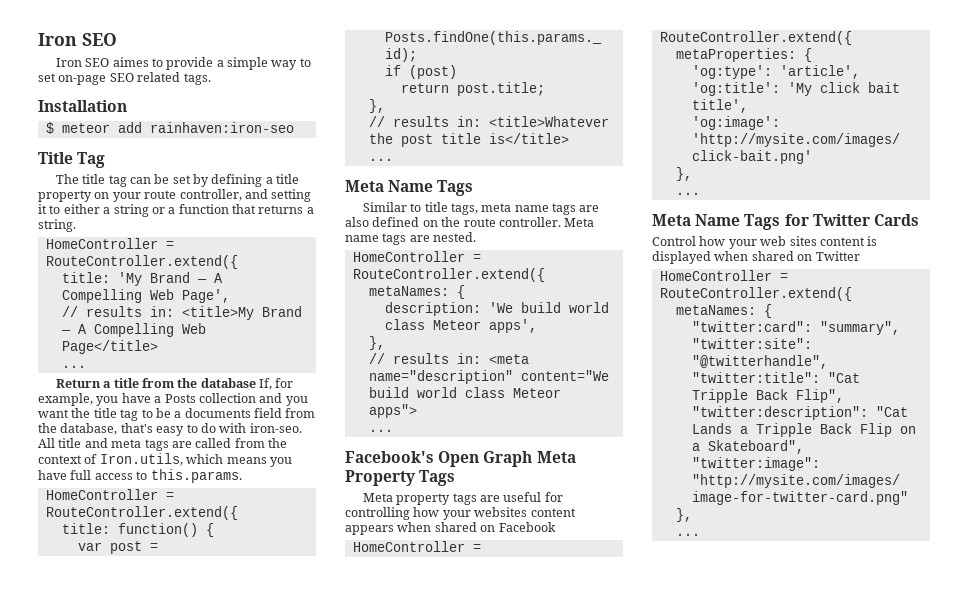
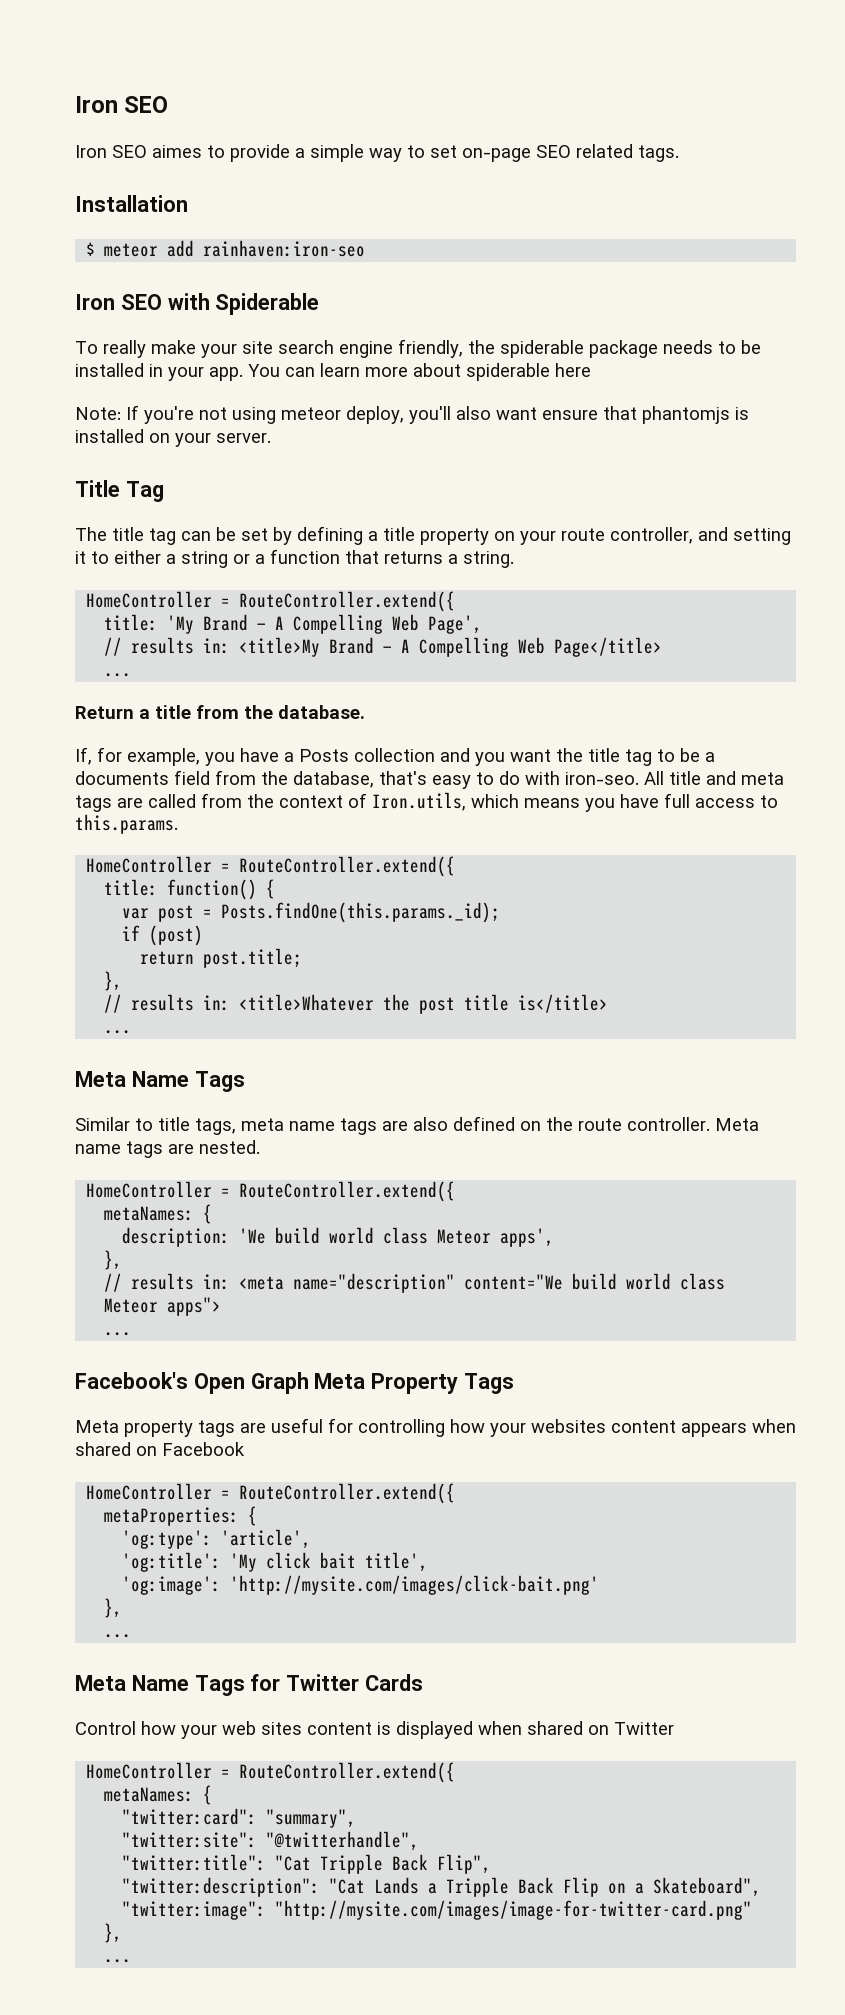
(294, 127) none -> [75,293,320,315] [75,339,761,358] [75,363,591,381] [75,405,749,424] [75,429,271,447] // Iron SEO with Spiderable // To really make your site search engine friendly, the spiderable package needs to be installed in your app. You can learn more about spiderable here // Note: If you're not using meteor deploy, you'll also want ensure that phantomjs is installed on your server.
[200,378,256,388] database -> [278,705,365,719] database. //

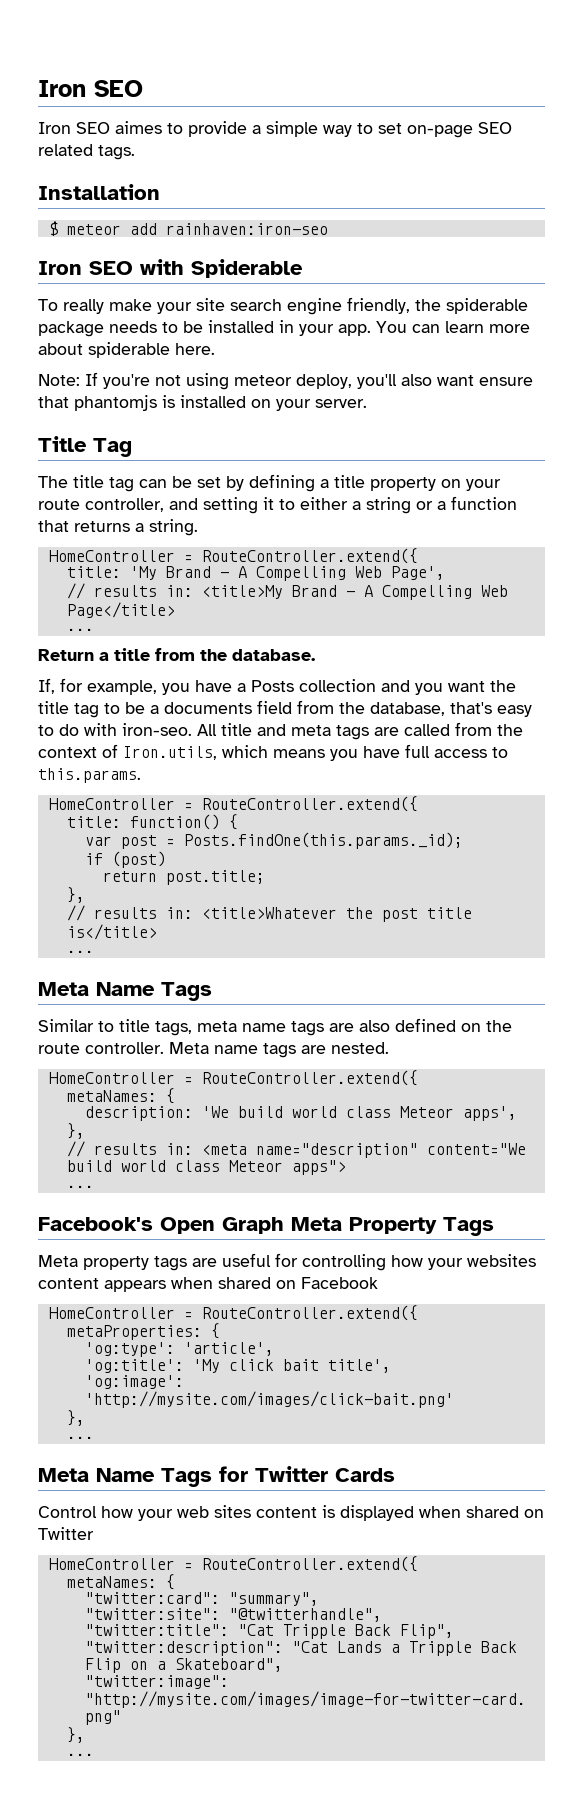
[555,363,591,377] here -> [175,343,215,355] here.

